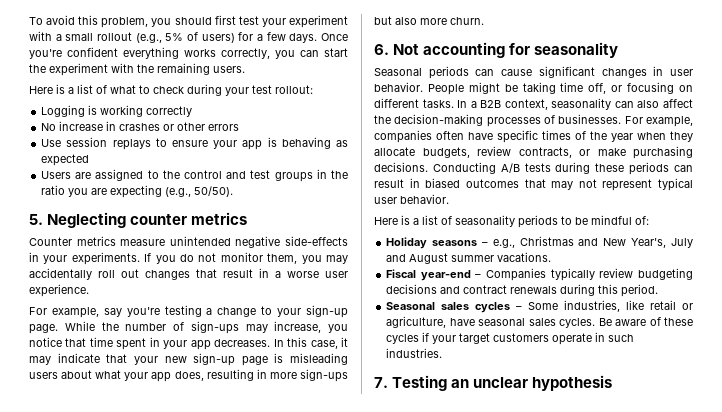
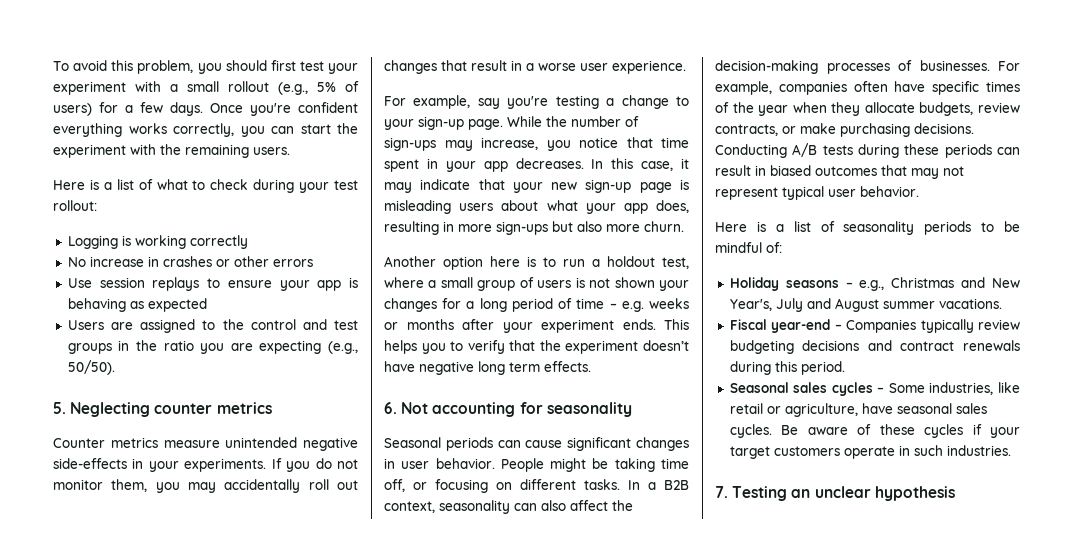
(484, 21) none -> [384,256,689,270] [384,277,689,291] [384,298,689,312] [384,319,689,333] [384,340,689,354] [384,361,591,375] // Another option here is to run a holdout test, where a small group of users is not shown your changes for a long period of time – e.g. weeks or months after your experiment ends. This helps you to verify that the experiment doesn’t have negative long term effects.

